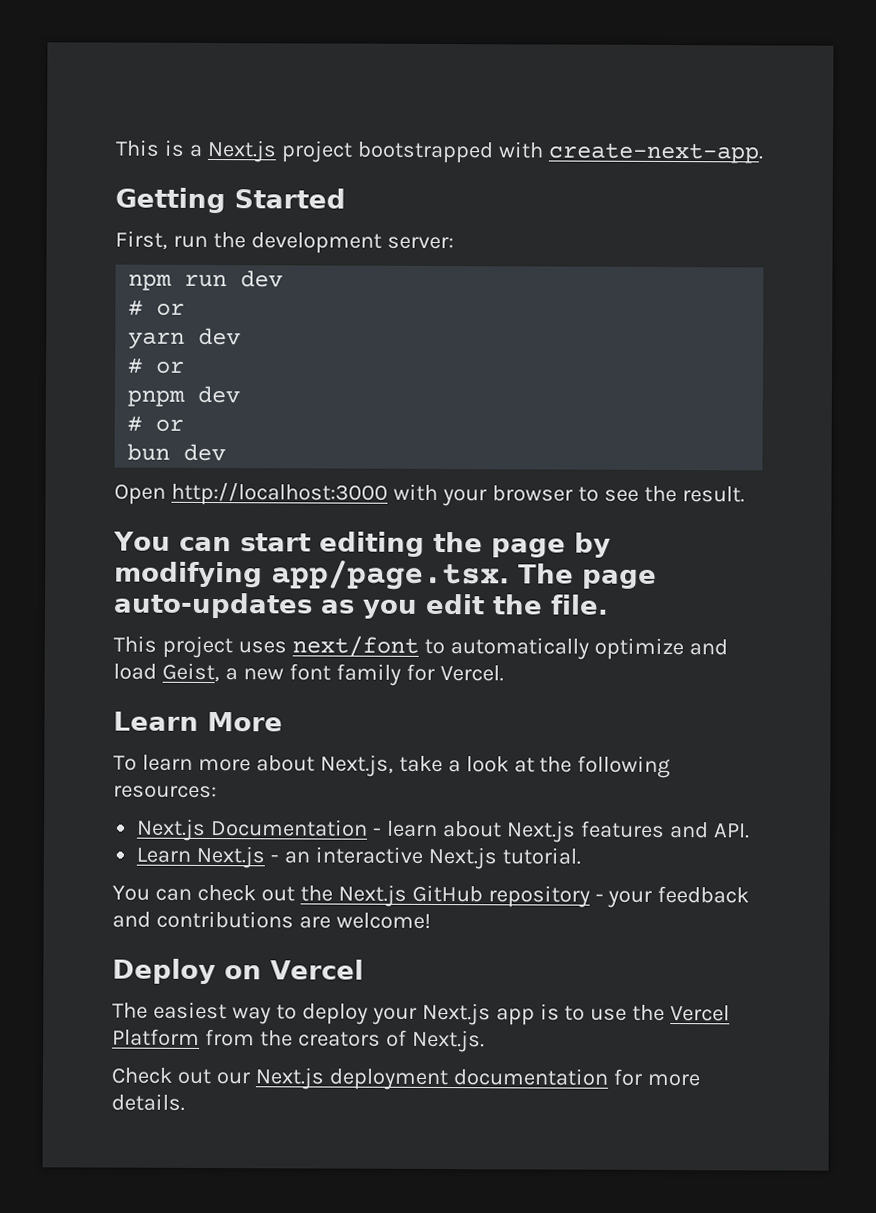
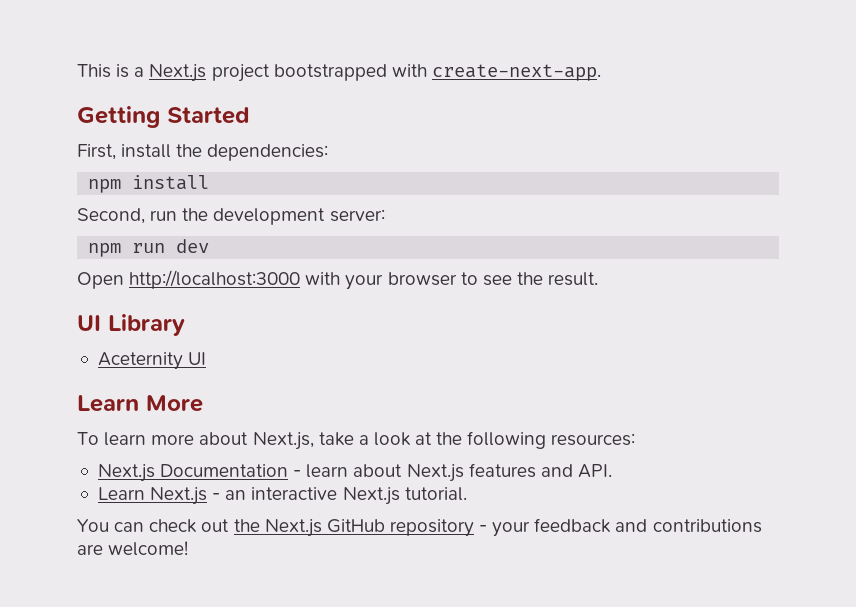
(168, 240) none -> [121,144,329,161] [88,175,210,193] [77,208,145,224] install the dependencies: // npm install // Second,
[128,299,186,316] [128,327,242,349] [128,357,186,374] [127,385,241,407] [127,415,185,432] [127,443,227,462] // # or // yarn dev // # or // pnpm dev // # or // bun dev -> (210, 246) none
[113,531,611,558] [114,560,657,591] [113,592,609,619] [113,635,728,661] [113,662,504,686] You can start editing the page by modifying app/page.tsx. The page auto-updates as you edit the file. // This project uses next/font to automatically optimize and load Geist, a new font family for Vercel. -> [77,314,185,336] [97,352,207,370] UI Library // Aceternity UI
[112,958,364,985] [112,1001,731,1026] [112,1028,485,1053] [111,1067,700,1091] [111,1093,185,1111] // Deploy on Vercel // The easiest way to deploy your Next.js app is to use the Vercel Platform from the creators of Next.js. // Check out our Next.js deployment documentation for more details. -> (189, 548) none

